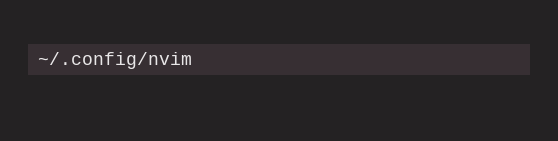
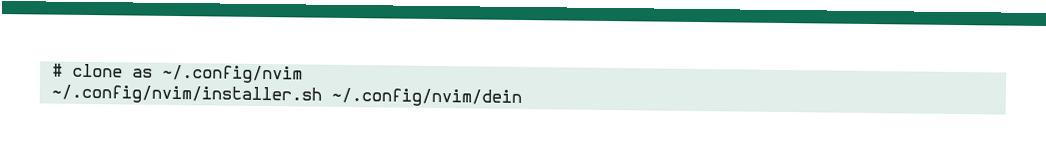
(37, 60) none -> [52,63,153,78] # clone as
(192, 60) none -> [51,84,522,107] // ~/.config/nvim/installer.sh ~/.config/nvim/dein

